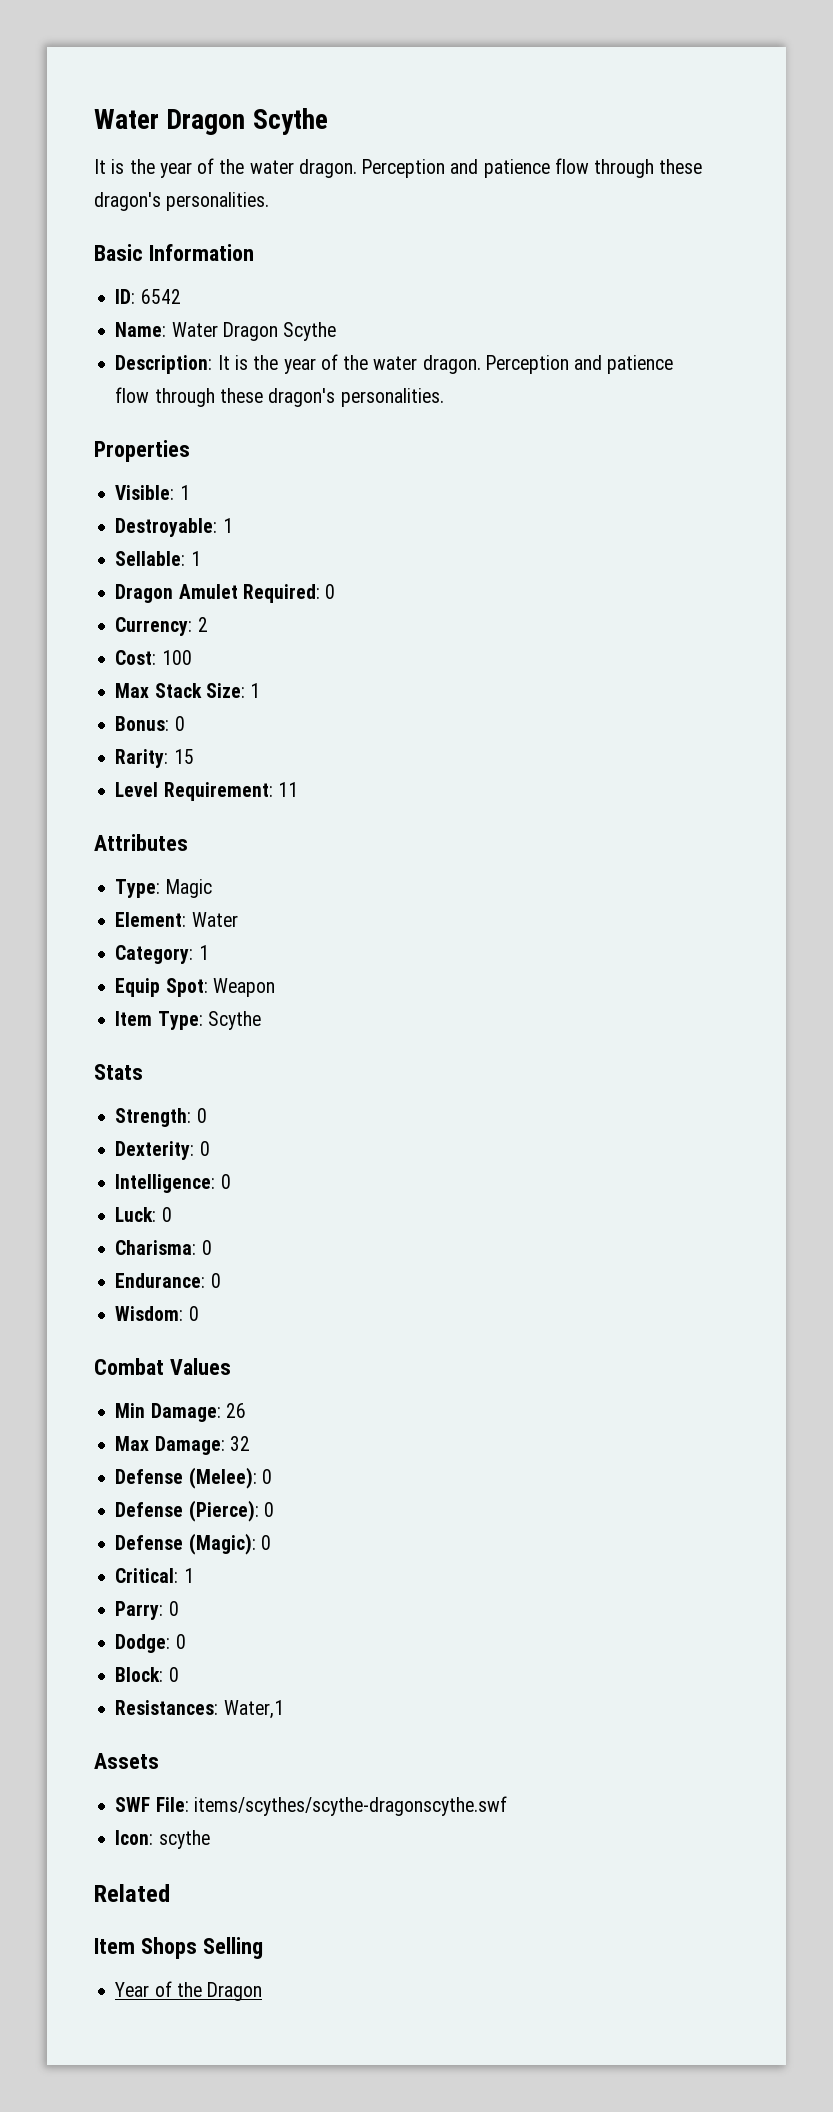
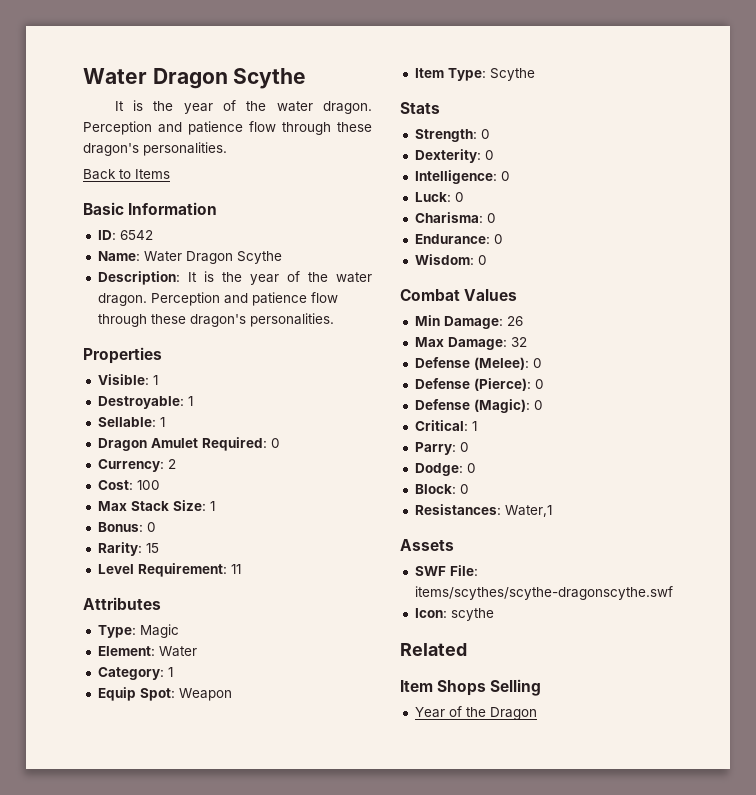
(270, 201) none -> [83,169,170,180] // Back to Items

